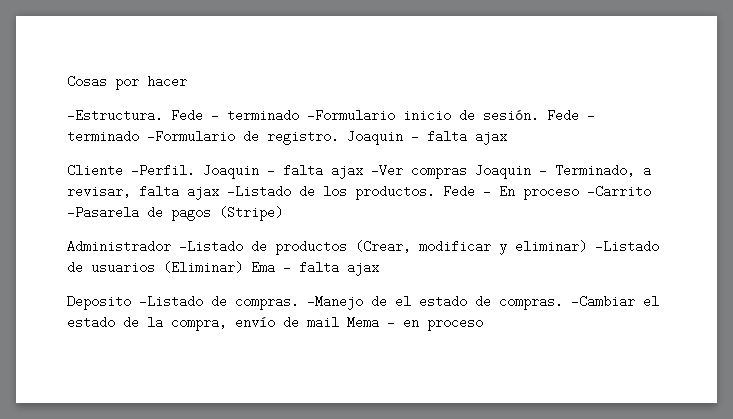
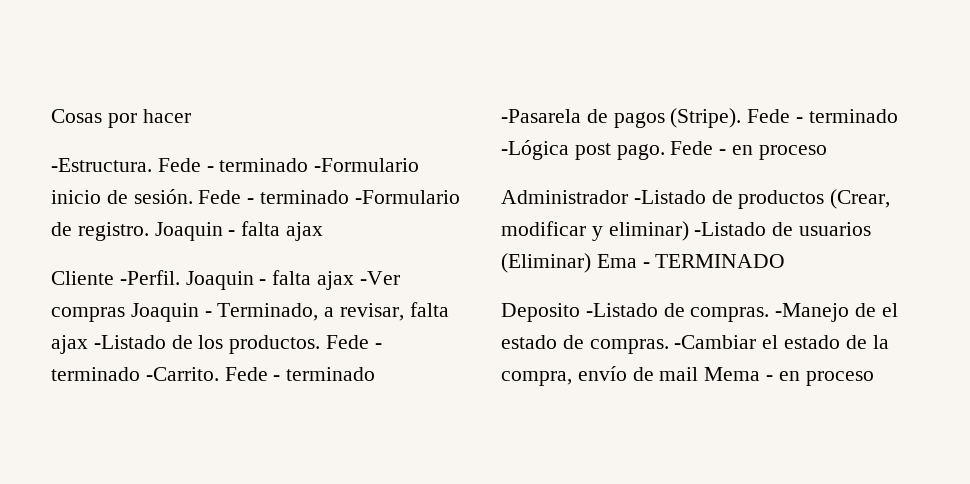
[499,185,651,200] [67,206,283,221] En proceso -Carrito -Pasarela de pagos (Stripe) -> [51,367,376,381] [501,108,898,128] [501,140,827,160] terminado -Carrito. Fede - terminado -Pasarela de pagos (Stripe). Fede - terminado -Lógica post pago. Fede - en proceso
[299,261,379,276] falta ajax -> [655,254,786,268] TERMINADO

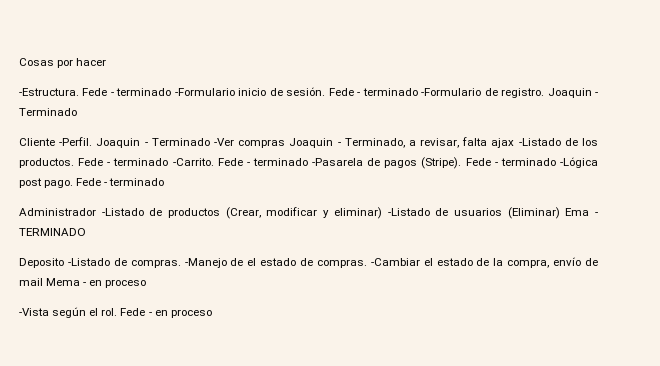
[241,221,324,241] falta ajax -> [19,108,77,116] Terminado
[272,270,355,290] falta ajax -> [151,138,210,146] Terminado
[732,145,827,160] en proceso -> [109,178,165,186] terminado
(874, 378) none -> [19,307,212,318] // -Vista según el rol. Fede - en proceso

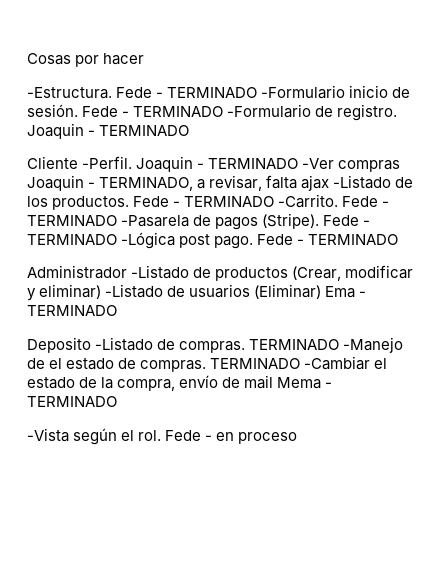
[116,88,172,96] terminado -> [167,87,258,98] TERMINADO
[362,88,418,96] terminado -> [133,106,224,117] TERMINADO
[19,108,77,116] Terminado -> [99,125,190,136] TERMINADO
[151,138,210,146] Terminado -> [208,158,299,169] TERMINADO
[344,138,405,148] Terminado, -> [99,177,194,191] TERMINADO,
[113,158,169,166] terminado -> [184,196,275,207] TERMINADO
[252,158,308,166] terminado -> [27,215,117,226] TERMINADO
[500,158,556,166] terminado -> [27,234,117,245] TERMINADO
[109,178,165,186] terminado -> [308,234,399,245] TERMINADO
(181, 263) none -> [249,339,340,350] TERMINADO
(367, 263) none -> [210,358,301,369] TERMINADO
[89,279,147,288] en proceso -> [27,396,117,407] TERMINADO

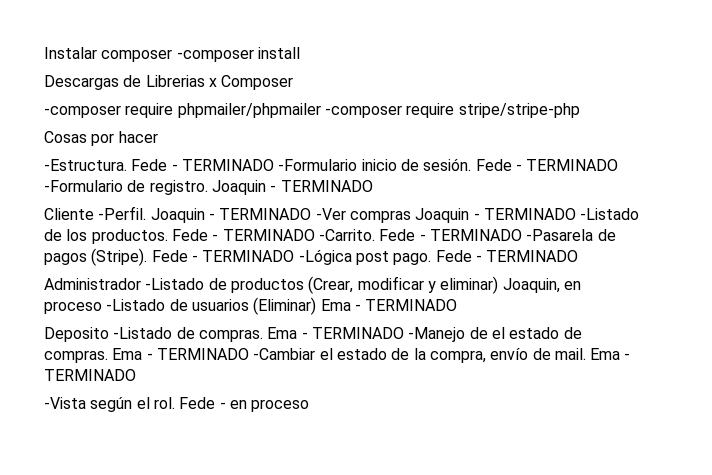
(27, 59) none -> [44,47,300,62] [44,75,294,90] [44,103,580,118] Instalar composer -composer install // Descargas de Librerias x Composer // -composer require phpmailer/phpmailer -composer require stripe/stripe-php //
[99,175,330,191] TERMINADO, a revisar, falta ajax -> [483,208,576,220] TERMINADO
(102, 291) none -> [502,278,581,293] [44,301,102,314] Joaquin, en proceso
(246, 347) none -> [267,327,308,339] Ema -
(207, 366) none -> [112,348,153,360] Ema -
[244,375,322,389] mail Mema -> [554,348,621,360] mail. Ema

